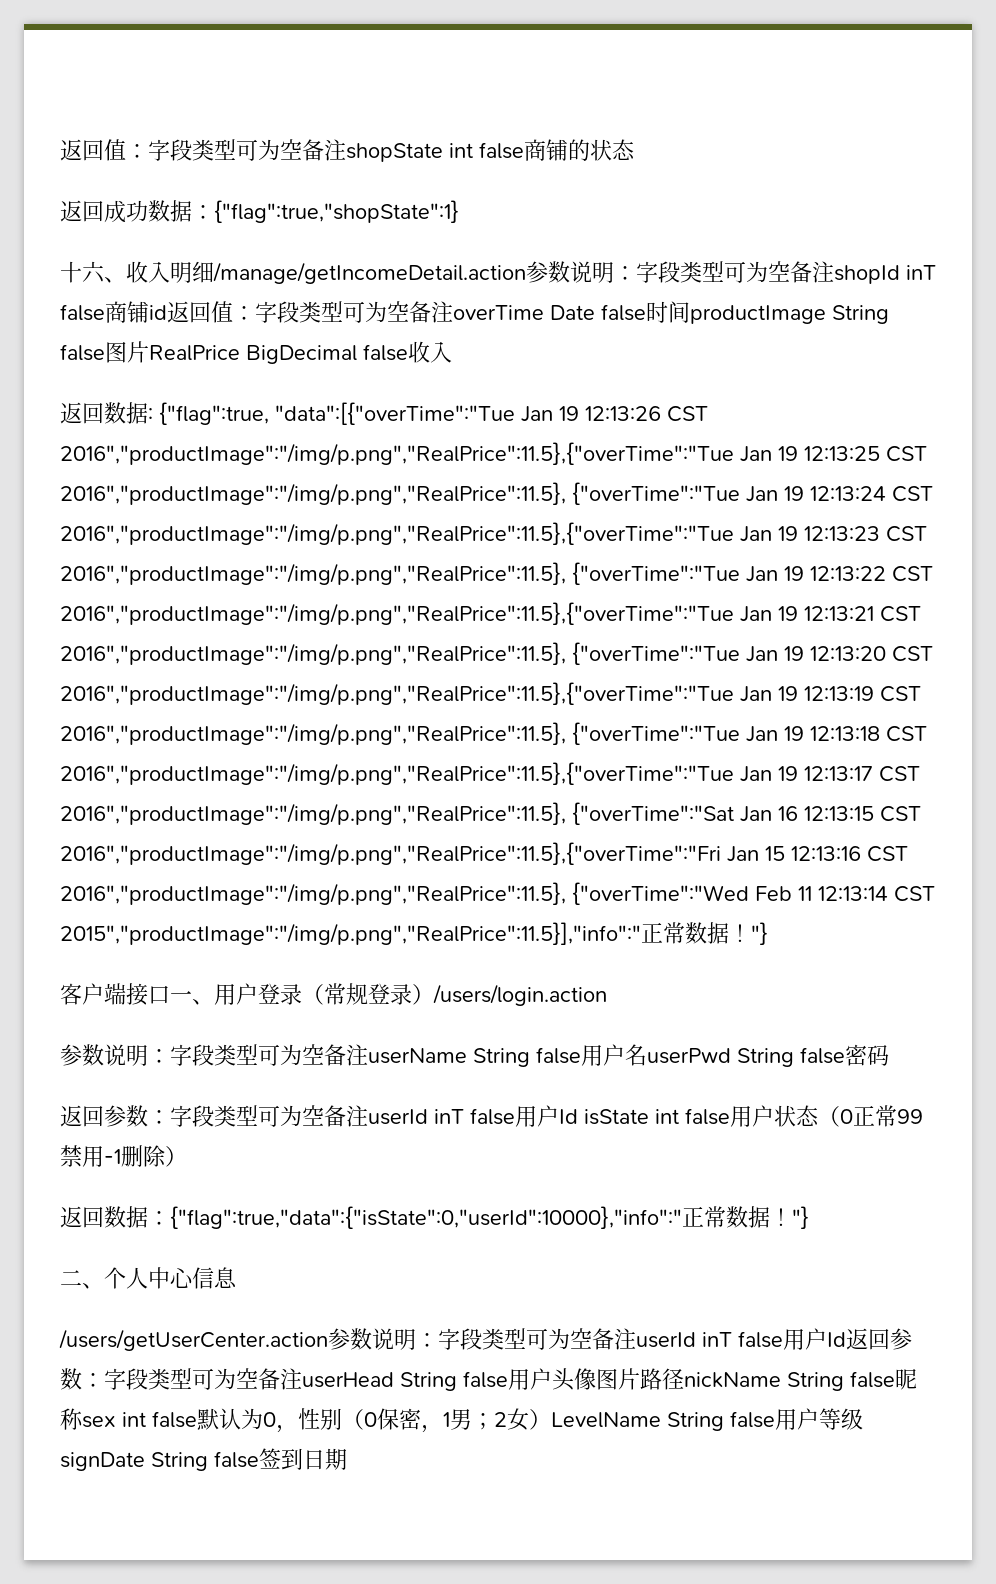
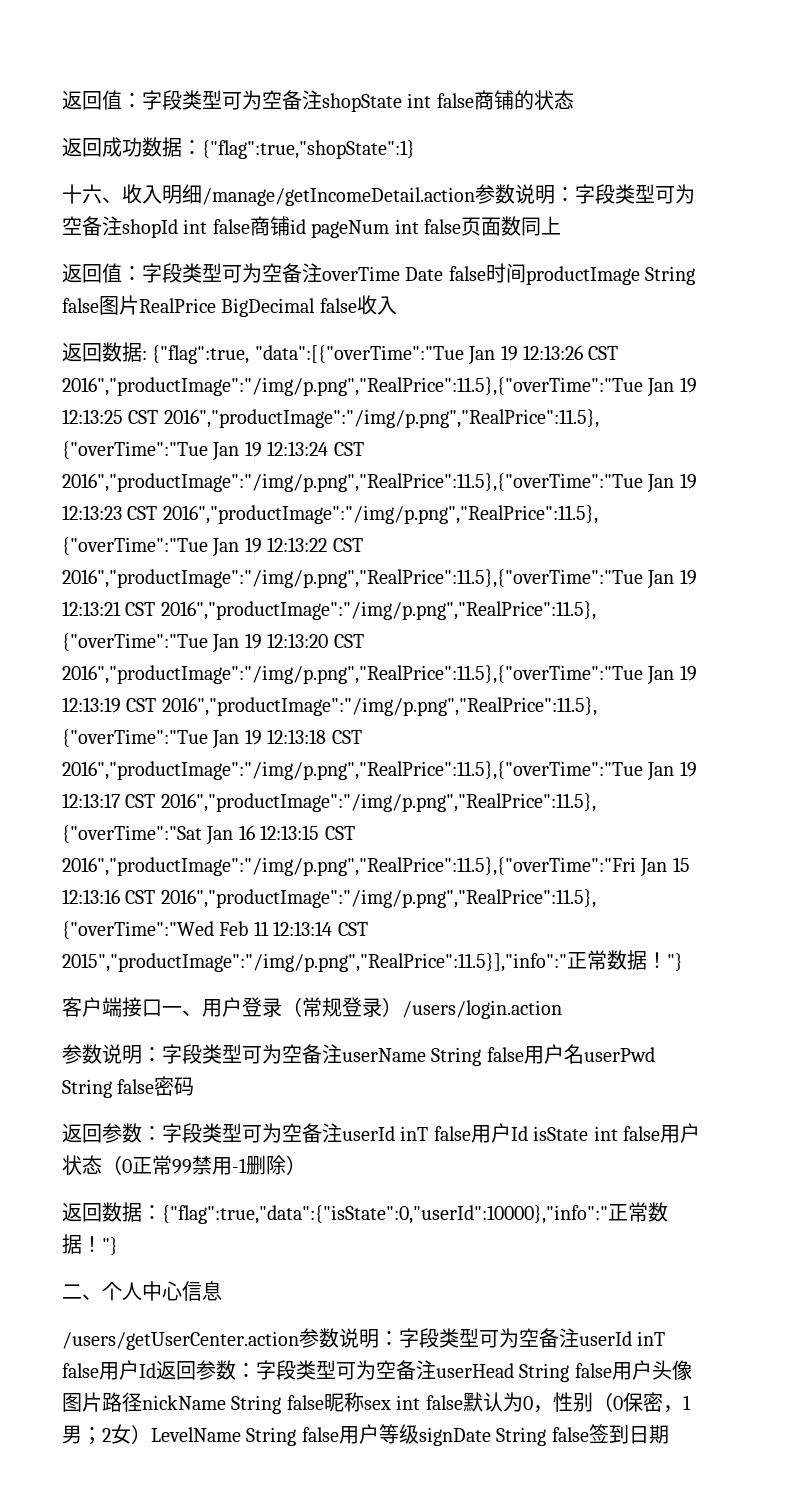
[906,265,936,280] inT -> [183,219,208,234] int
(167, 312) none -> [311,216,561,238] pageNum int false页面数同上 //

